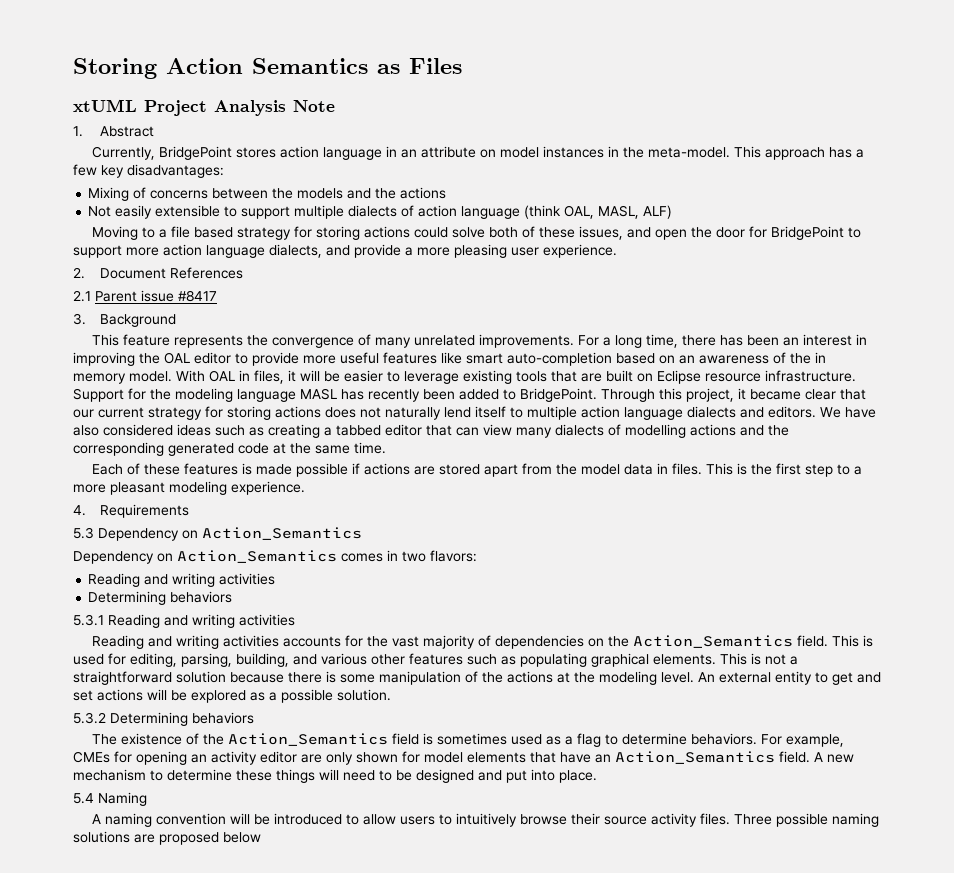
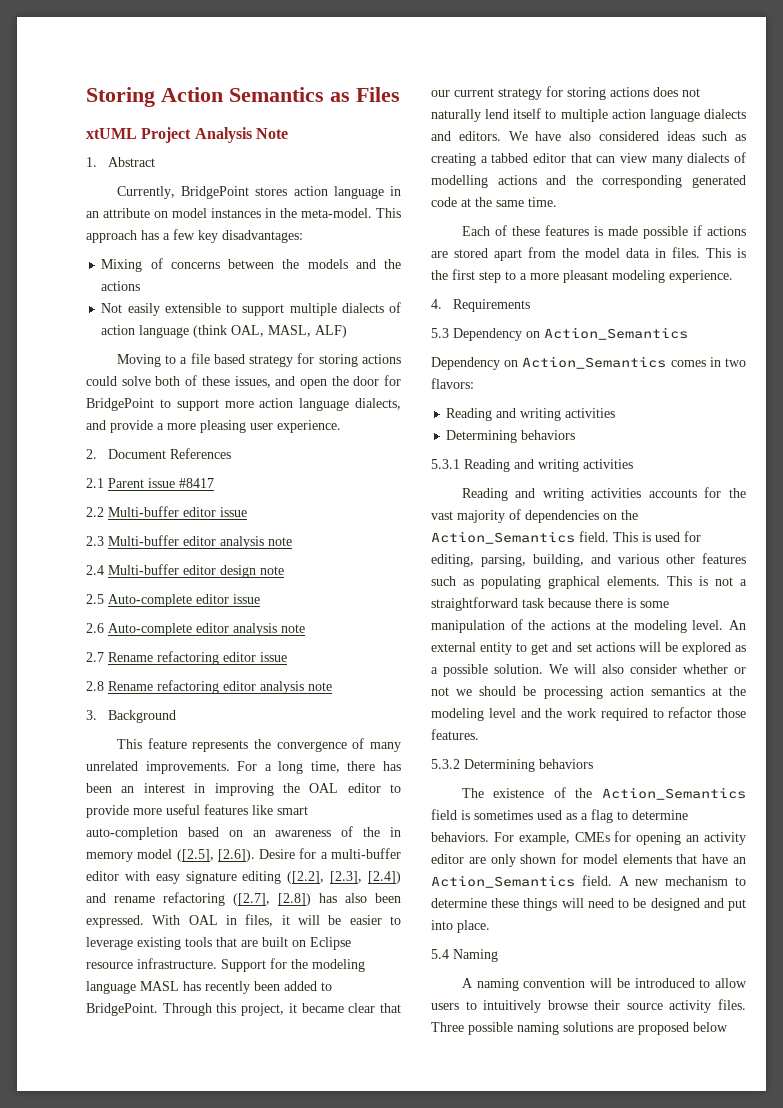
(217, 296) none -> [86,506,247,517] [86,535,292,549] [86,564,284,578] [86,594,260,607] [86,623,305,636] [86,651,287,665] [86,680,332,694] // 2.2 Multi-buffer editor issue // 2.3 Multi-buffer editor analysis note // 2.4 Multi-buffer editor design note // 2.5 Auto-complete editor issue // 2.6 Auto-complete editor analysis note // 2.7 Rename refactoring editor issue // 2.8 Rename refactoring editor analysis note
[129,371,172,382] model. -> [137,848,401,862] [86,871,401,884] [86,892,401,906] [86,915,144,928] model ([2.5], [2.6]). Desire for a multi-buffer editor with easy signature editing ([2.2], [2.3], [2.4]) and rename refactoring ([2.7], [2.8]) has also been expressed.
[176,671,226,683] solution -> [522,598,544,608] task
(391, 695) none -> [549,664,746,674] [431,686,746,699] [431,707,746,721] [431,729,479,740] We will also consider whether or not we should be processing action semantics at the modeling level and the work required to refactor those features.

